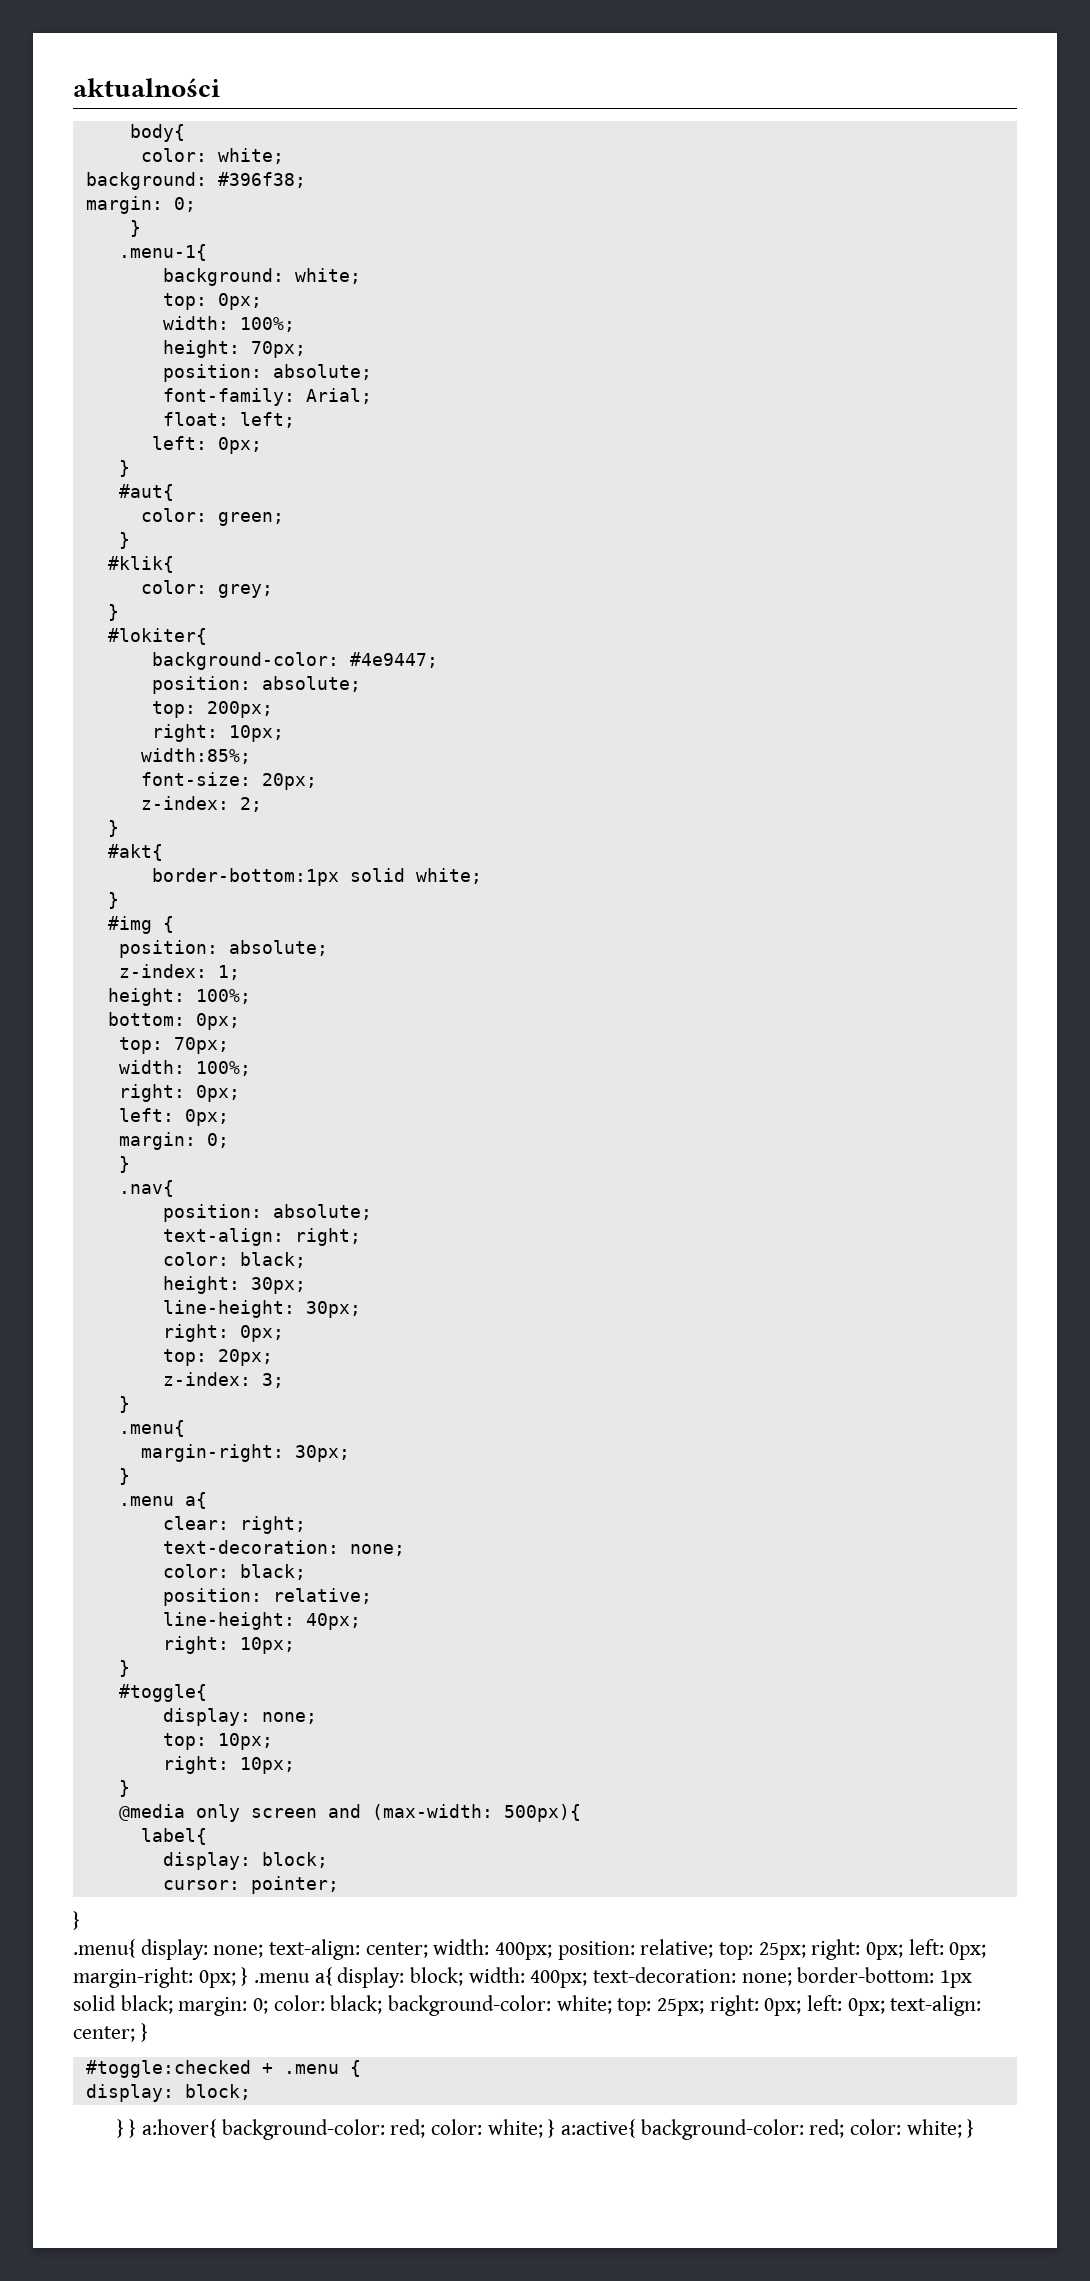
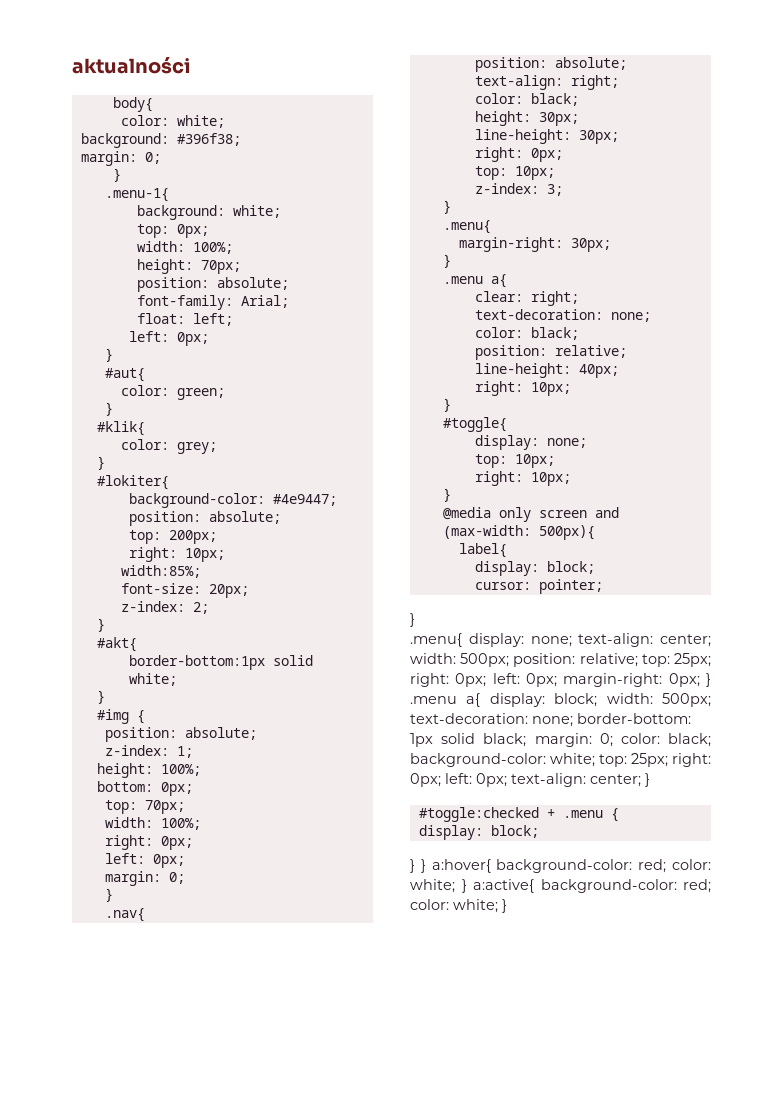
[217,1349,273,1366] 20px; -> [514,166,555,180] 10px;
[495,1942,553,1960] 400px; -> [460,653,510,667] 500px;
[530,1970,588,1988] 400px; -> [662,693,711,707] 500px;

